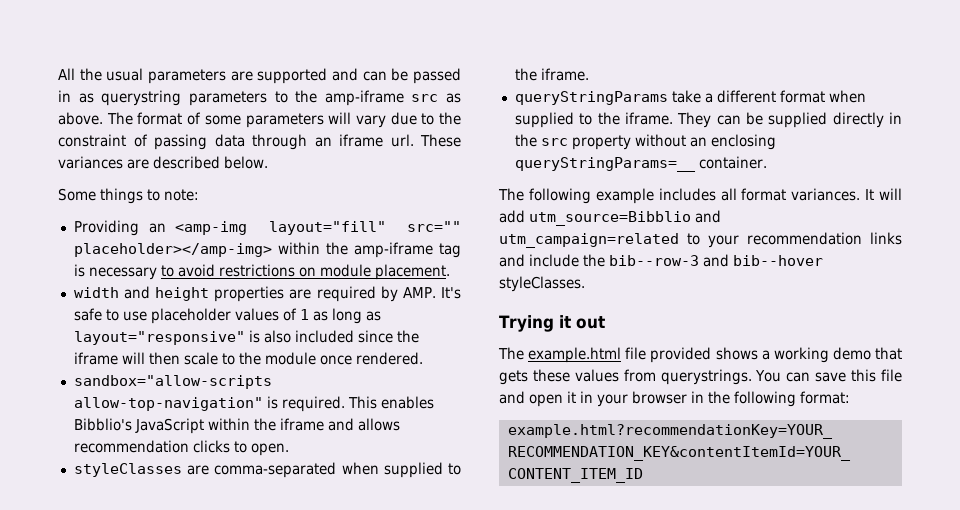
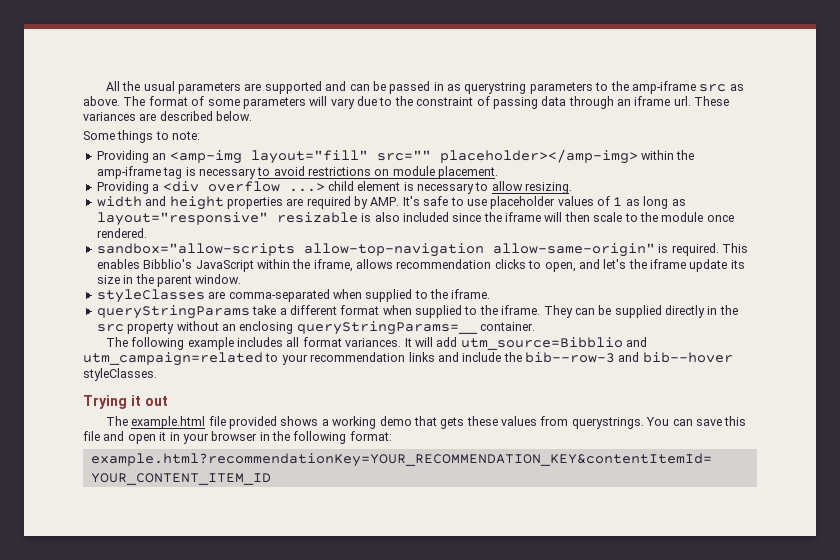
(450, 272) none -> [96,181,573,194] // Providing a <div overflow ...> child element is necessary to allow resizing.
(245, 338) none -> [276,212,358,223] resizable
[73,397,263,411] allow-top-navigation" -> [303,243,655,257] allow-top-navigation allow-same-origin"
[279,418,354,431] iframe and -> [313,259,353,272] iframe,
[250,443,289,456] open. -> [544,259,745,272] [96,274,242,287] open, and let's the iframe update its size in the parent window.

